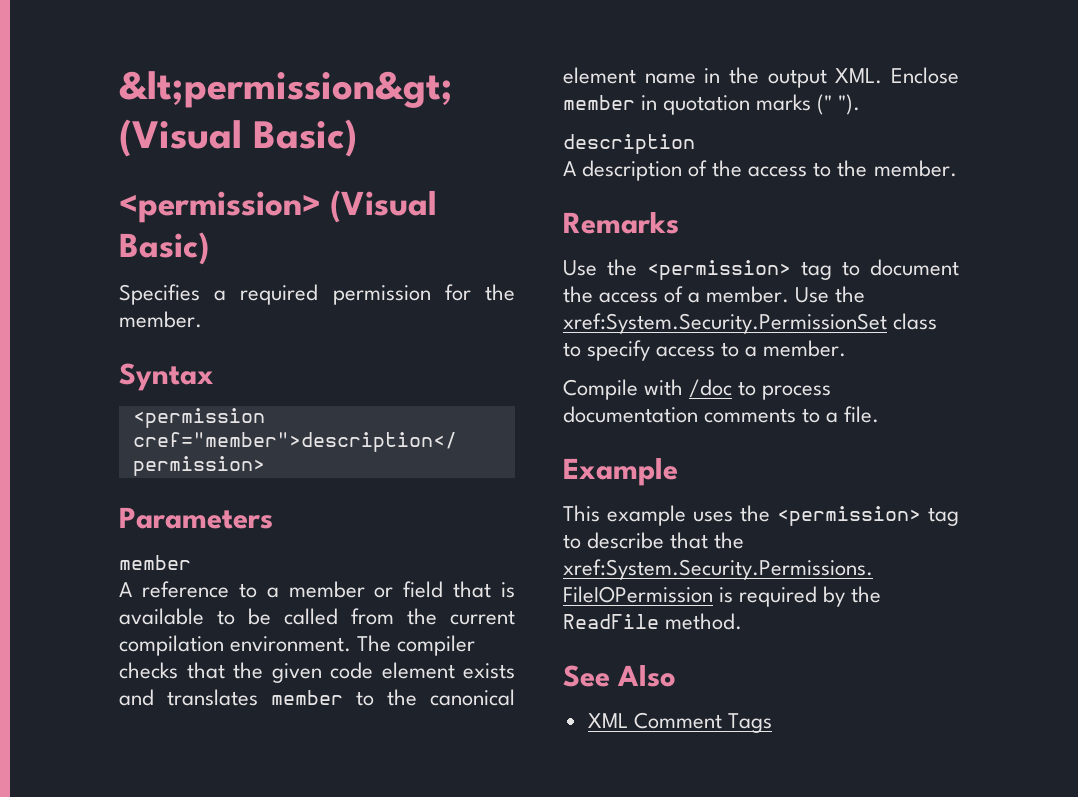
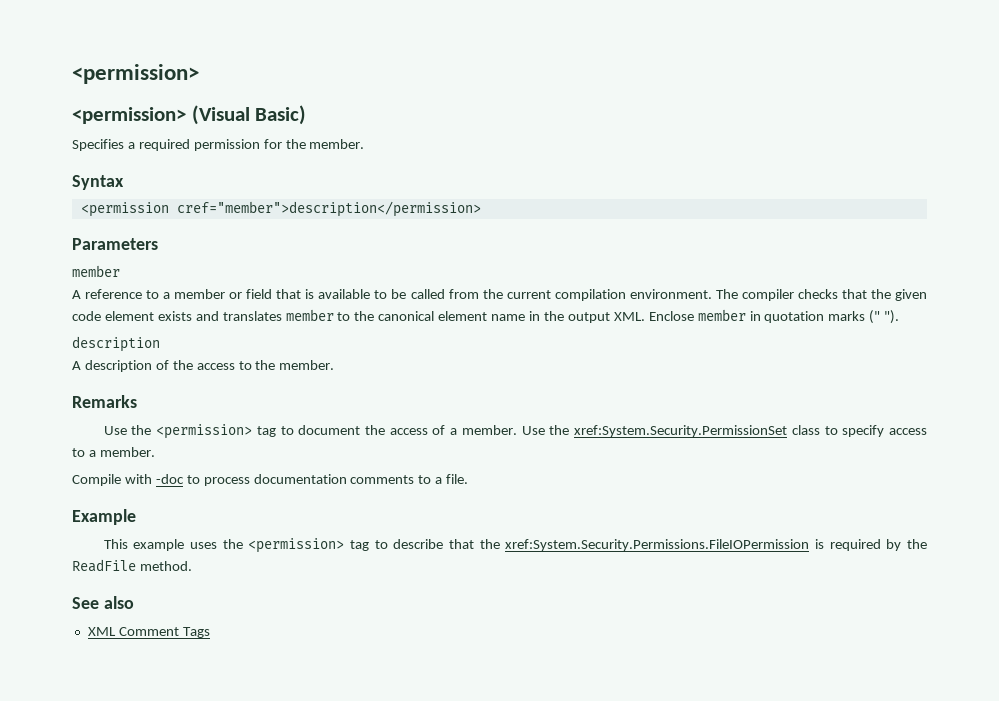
[119,71,453,108] [119,119,357,157] &lt;permission&gt; (Visual Basic) -> [72,64,199,84] <permission>
[689,379,733,398] /doc -> [155,474,184,484] -doc
[617,665,677,687] Also -> [103,596,134,609] also

